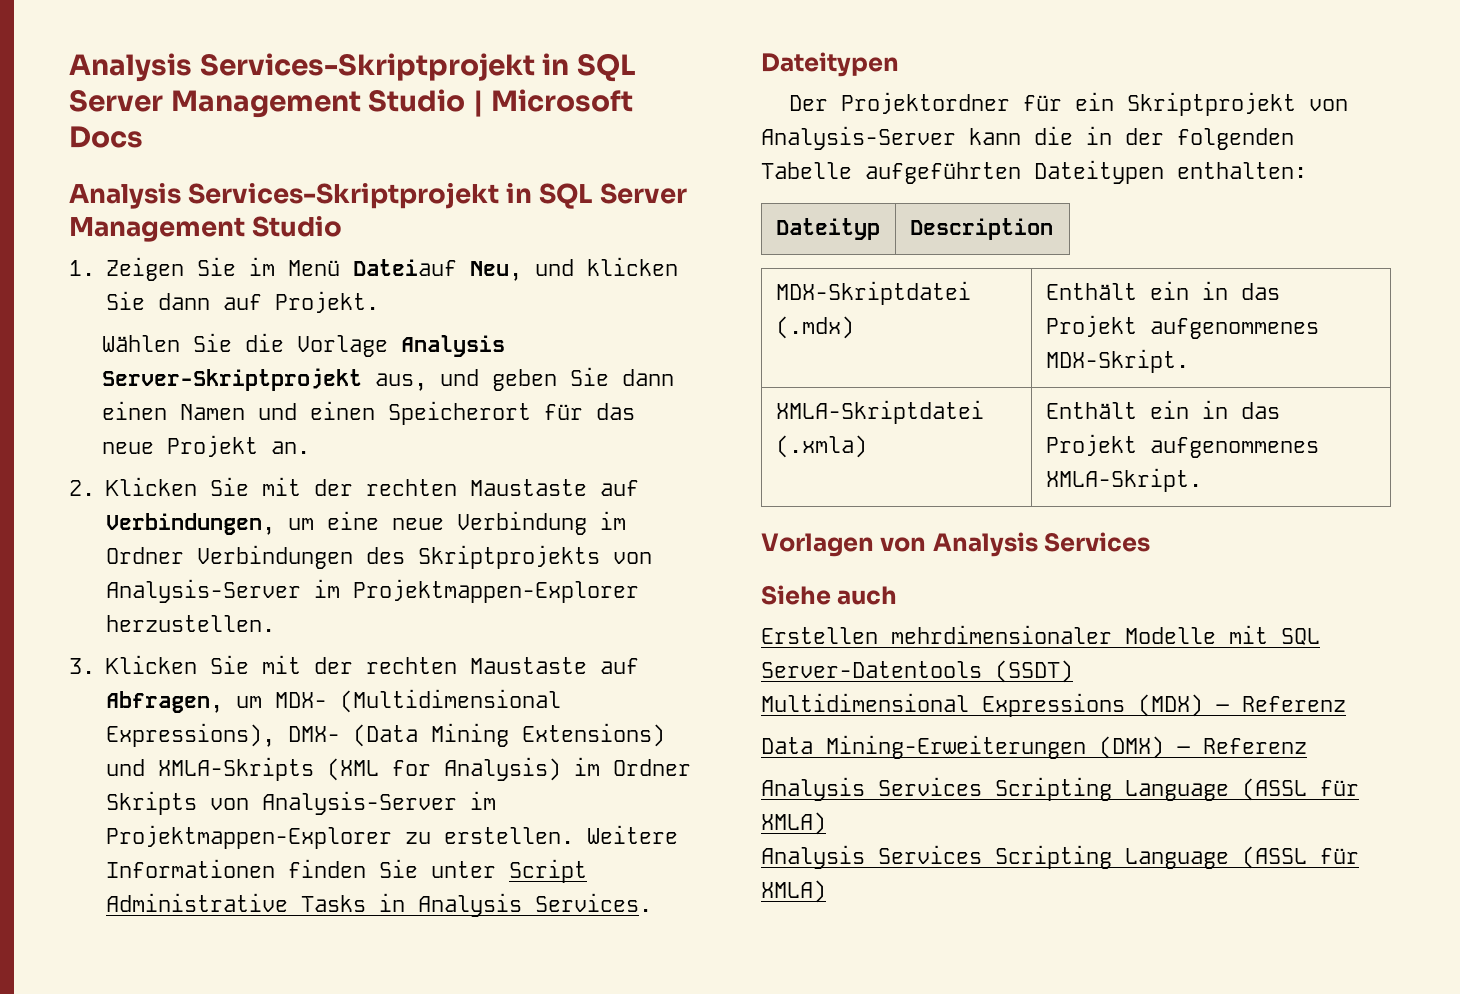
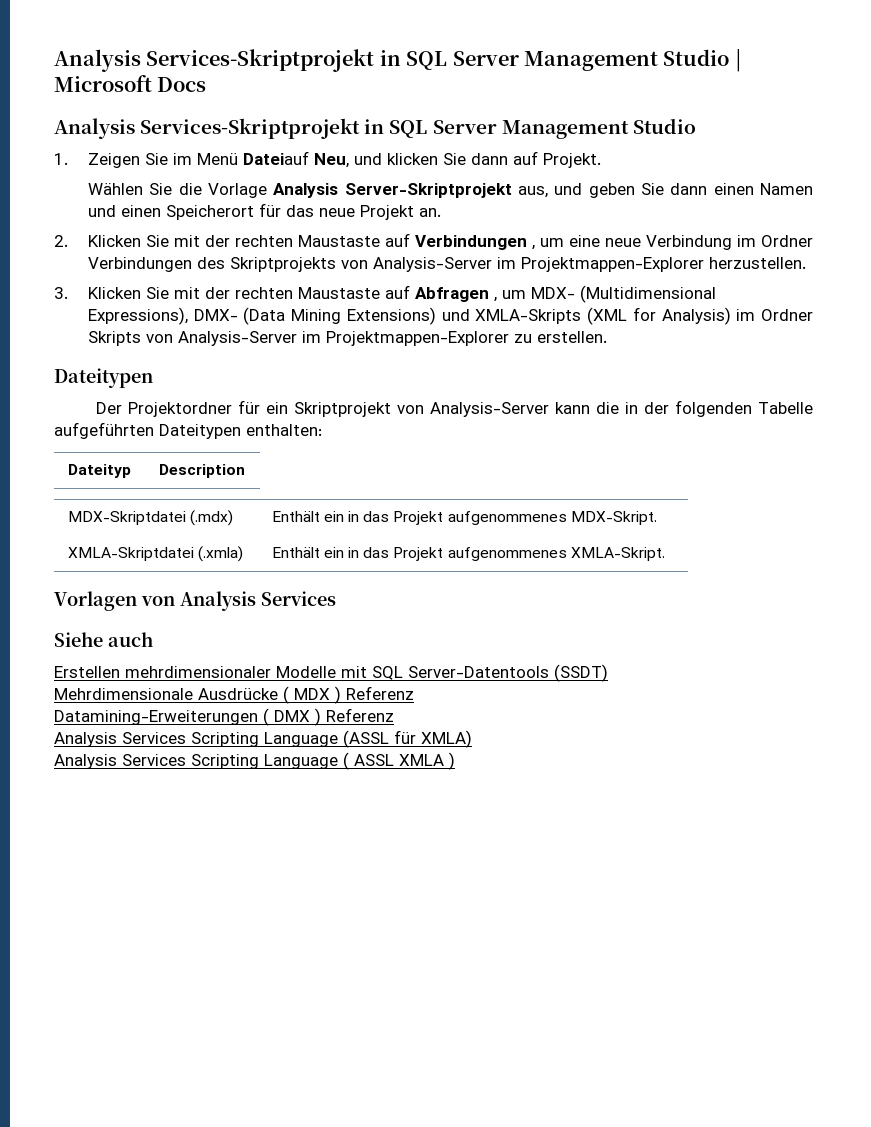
[105,513,275,535] Verbindungen, -> [414,235,535,250] Verbindungen ,
[105,691,223,713] Abfragen, -> [414,287,497,302] Abfragen ,
[586,825,678,844] [105,859,587,883] [105,893,652,917] Weitere Informationen finden Sie unter Script Administrative Tasks in Analysis Services. -> (607, 337) none
[761,693,1346,717] [761,735,1190,759] Multidimensional Expressions (MDX) – Referenz // Data Mining-Erweiterungen (DMX) – -> [54,686,414,704] [54,708,321,726] Mehrdimensionale Ausdrücke ( MDX ) Referenz // Datamining-Erweiterungen ( DMX )
[1242,846,1359,869] [761,880,826,903] (ASSL für XMLA) -> [343,752,455,770] ( ASSL XMLA )

